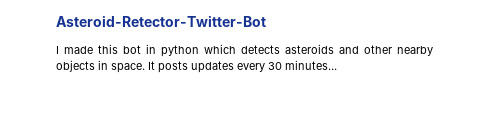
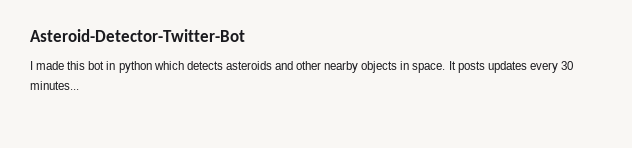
[56,15,266,27] Asteroid-Retector-Twitter-Bot -> [30,29,245,42] Asteroid-Detector-Twitter-Bot

